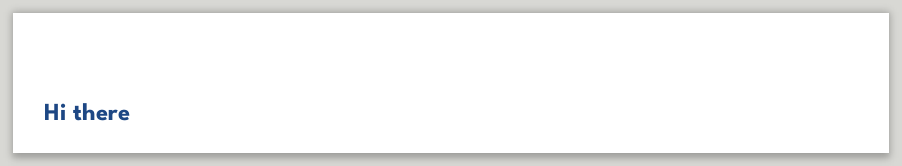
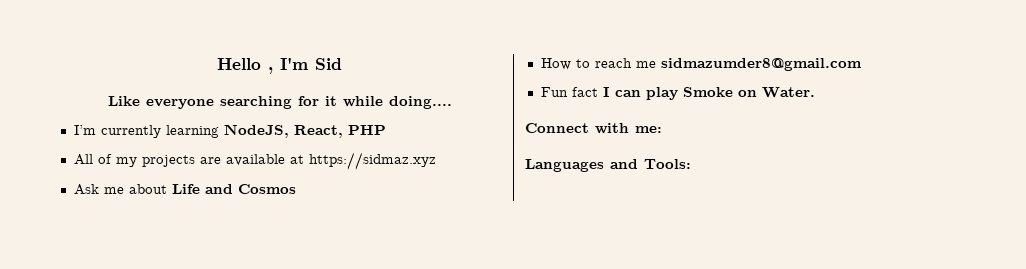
[44,103,130,121] Hi there -> [217,57,342,74] [107,96,452,109] [73,124,386,138] [73,152,436,170] [73,184,296,195] [540,58,862,71] [540,87,815,100] [525,123,662,134] [525,159,691,172] Hello , I'm Sid // Like everyone searching for it while doing.... // I’m currently learning NodeJS, React, PHP // All of my projects are available at https://sidmaz.xyz // Ask me about Life and Cosmos // How to reach me sidmazumder8@gmail.com // Fun fact I can play Smoke on Water. // Connect with me: // Languages and Tools:

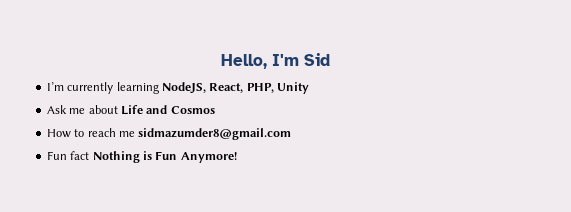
[217,58,273,74] Hello , -> [220,54,267,69] Hello,
[107,96,452,109] // Like everyone searching for it while doing.... -> (330, 59) none
[347,125,386,135] [73,152,436,170] PHP // All of my projects are available at https://sidmaz.xyz -> [246,82,309,94] PHP, Unity
[602,87,815,100] [525,123,662,134] [525,159,691,172] I can play Smoke on Water. // Connect with me: // Languages and Tools: -> [92,151,237,163] Nothing is Fun Anymore!

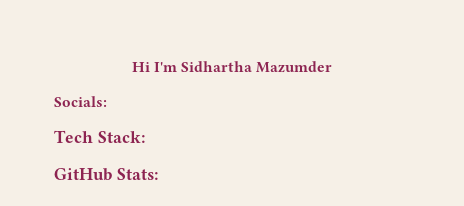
[220,53,330,69] [46,82,309,94] [46,105,215,115] [46,128,292,140] [46,151,237,163] Hello, I'm Sid // I’m currently learning NodeJS, React, PHP, Unity // Ask me about Life and Cosmos // How to reach me sidmazumder8@gmail.com // Fun fact Nothing is Fun Anymore! -> [131,61,333,73] [54,96,107,107] [54,130,145,143] [54,168,158,181] Hi I'm Sidhartha Mazumder // Socials: // Tech Stack: // GitHub Stats:

